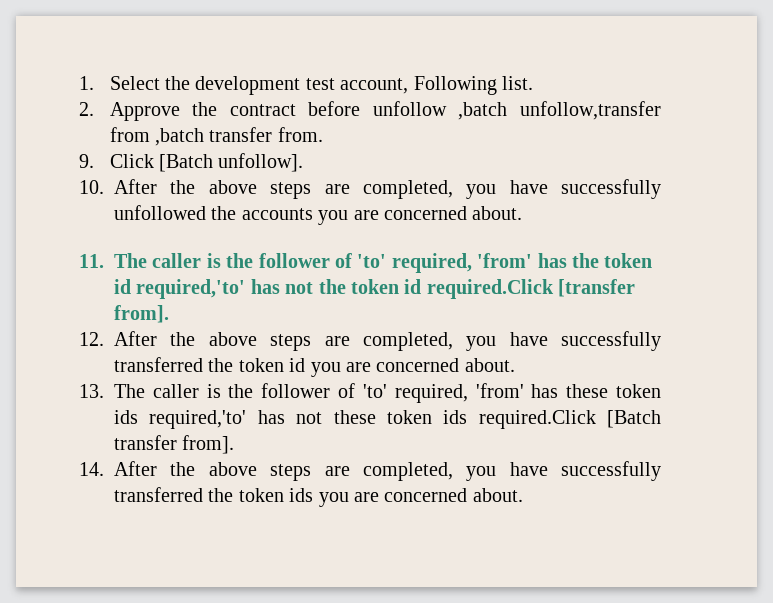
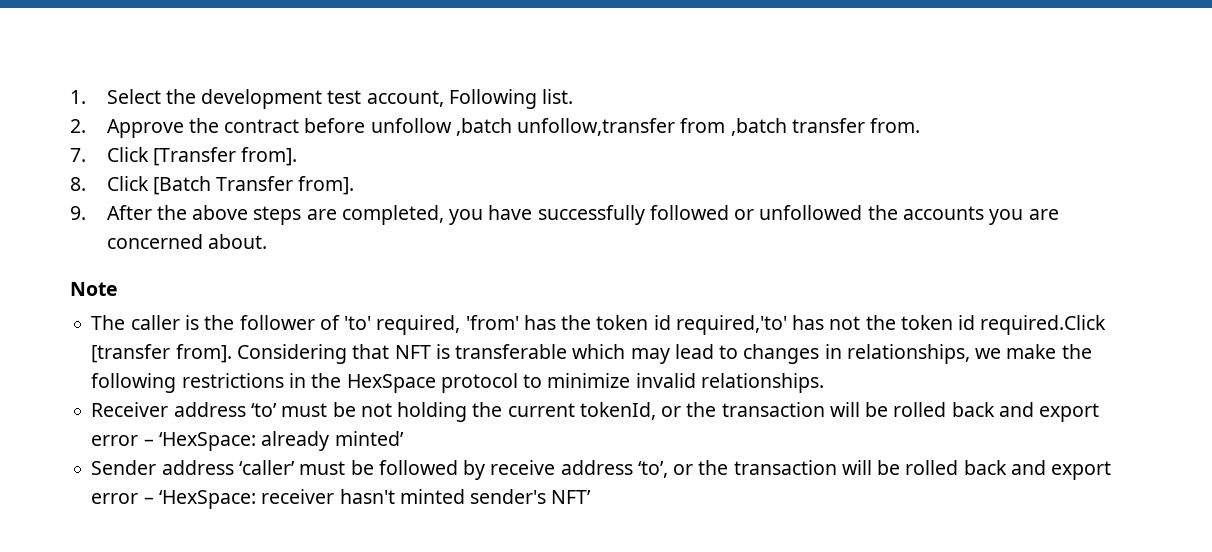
[79,153,304,172] [79,179,661,199] 9. Click [Batch unfollow]. // 10. After the above steps are completed, you have successfully -> [70,147,298,166] [70,176,355,195] [70,205,755,225] 7. Click [Transfer from]. // 8. Click [Batch Transfer from]. // 9. After the above steps are completed, you have successfully followed or
[79,254,104,268] 11. -> [70,282,118,296] Note //
[79,331,661,351] [114,357,515,377] [79,383,661,403] [114,410,661,429] [114,435,235,454] [79,461,661,481] [114,487,523,507] // 12. After the above steps are completed, you have successfully transferred the token id you are concerned about. // 13. The caller is the follower of 'to' required, 'from' has these token ids required,'to' has not these token ids required.Click [Batch transfer from]. // 14. After the above steps are completed, you have successfully transferred the token ids you are concerned about. -> [236,344,1092,364] [91,373,824,393] [91,402,1100,422] [91,431,404,451] [91,460,1112,480] [91,489,592,509] Considering that NFT is transferable which may lead to changes in relationships, we make the following restrictions in the HexSpace protocol to minimize invalid relationships. // Receiver address ‘to’ must be not holding the current tokenId, or the transaction will be rolled back and export error – ‘HexSpace: already minted’ // Sender address ‘caller’ must be followed by receive address ‘to’, or the transaction will be rolled back and export error – ‘HexSpace: receiver hasn't minted sender's NFT’

